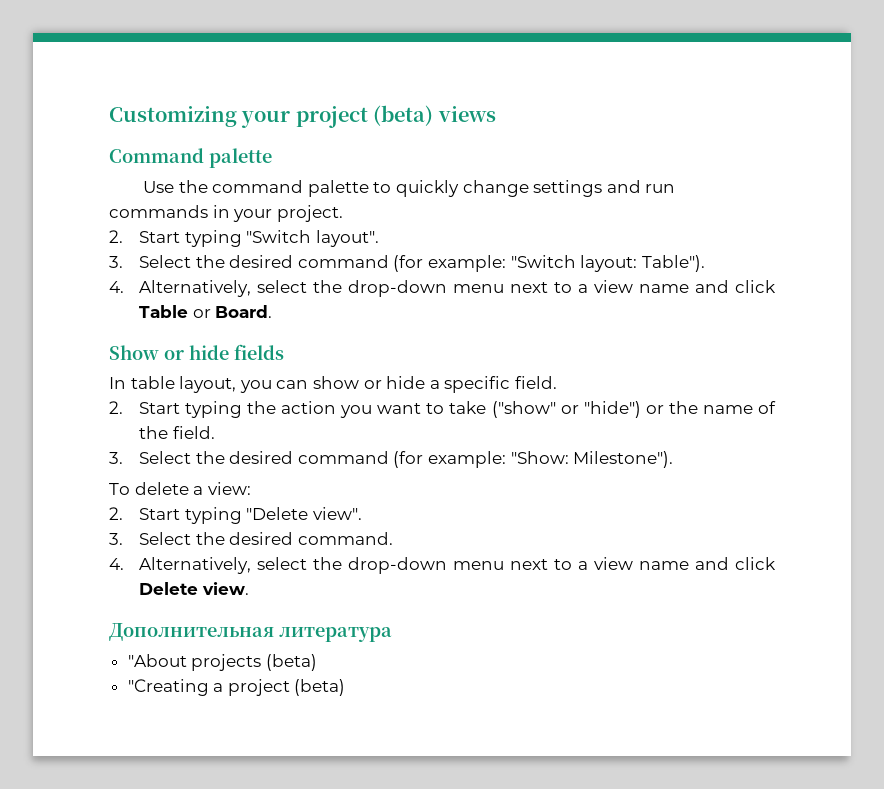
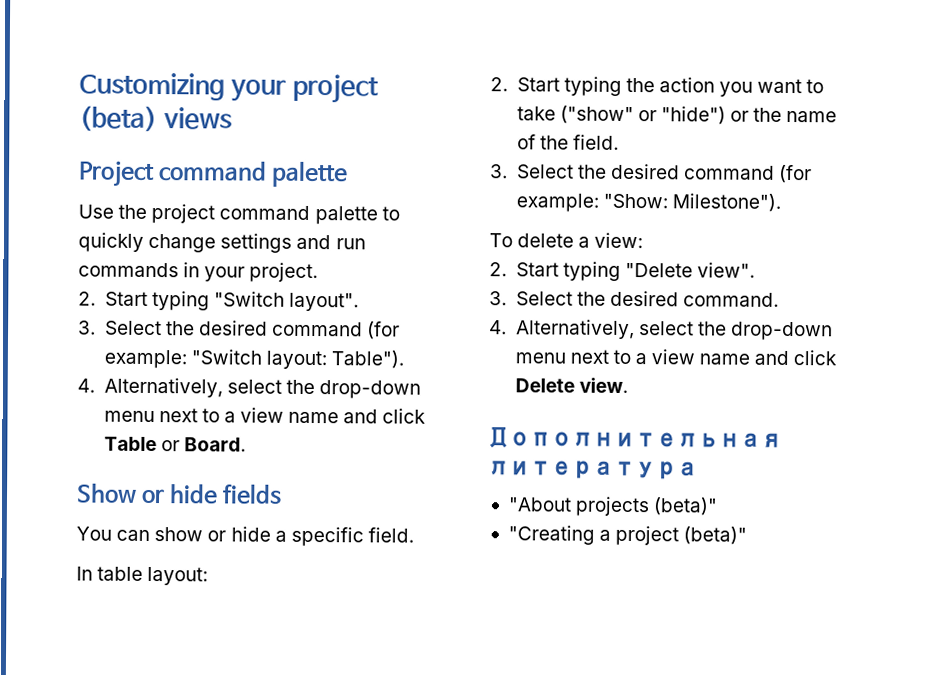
[109,148,204,163] Command -> [78,160,268,188] Project command
(208, 186) none -> [151,203,216,224] project
[109,376,272,393] In table layout, you -> [76,526,112,541] You
(557, 382) none -> [76,566,209,586] // In table layout:
[265,654,317,671] (beta) -> [653,497,719,516] (beta)"
[294,679,346,696] (beta) -> [683,526,748,545] (beta)"

